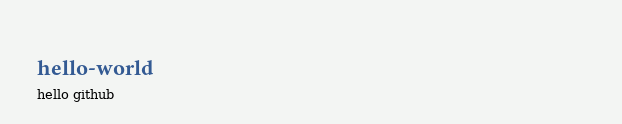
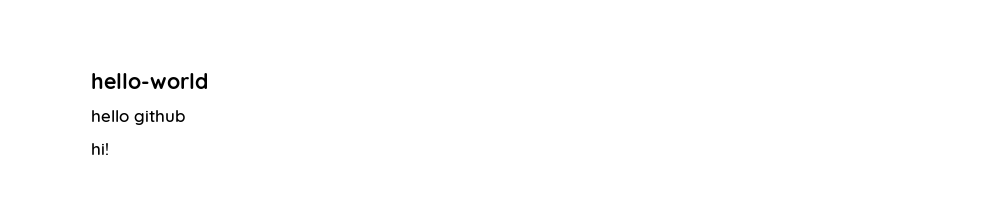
(114, 95) none -> [91,143,109,155] // hi!

